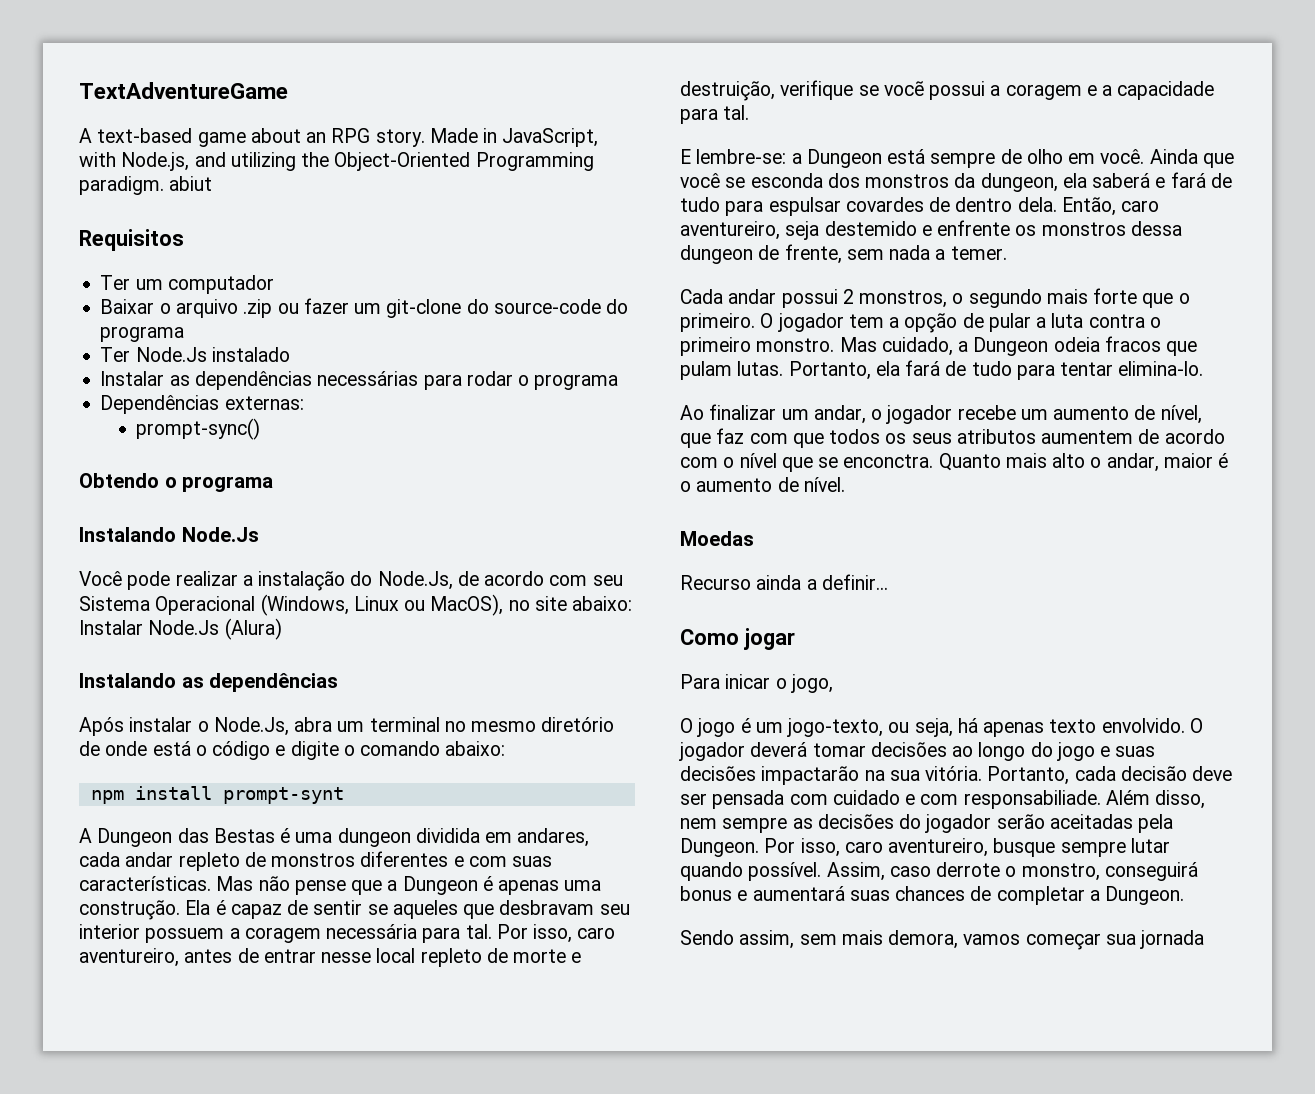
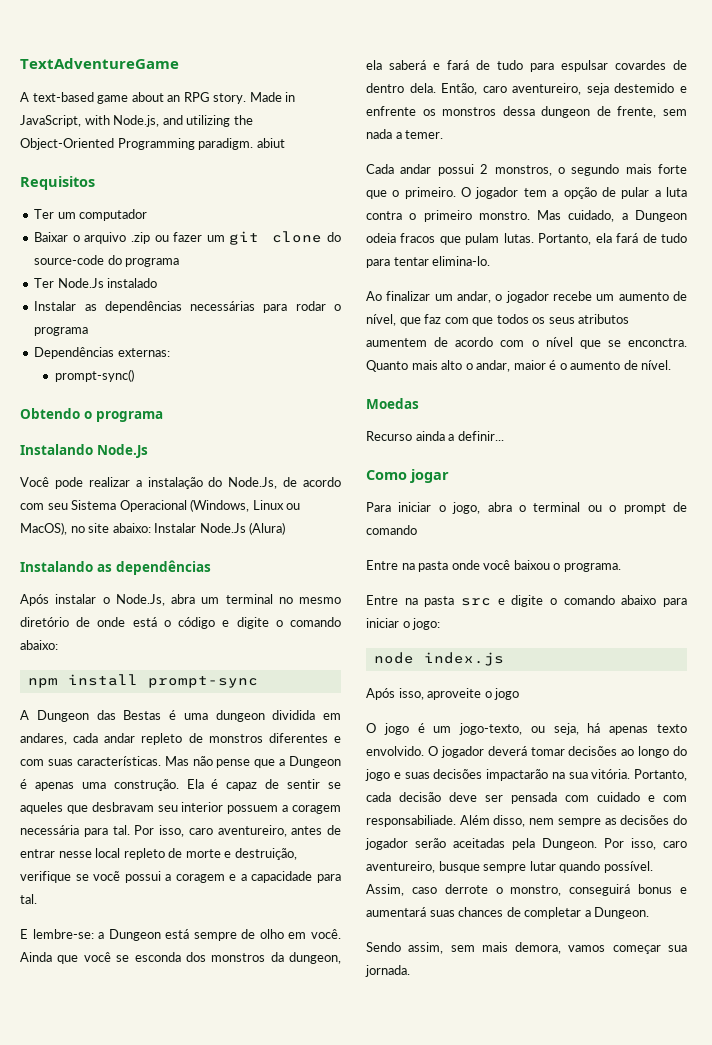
[386,299,462,318] git-clone -> [229,231,323,245] git clone
[222,787,344,804] prompt-synt -> [147,676,258,688] prompt-sync
[725,674,771,689] inicar -> [398,502,432,512] iniciar
(833, 683) none -> [487,502,687,514] [366,525,417,535] [366,560,621,572] [366,595,687,607] [366,618,441,630] [373,652,504,666] [366,688,520,700] abra o terminal ou o prompt de comando // Entre na pasta onde você baixou o programa. // Entre na pasta src e digite o comando abaixo para iniciar o jogo: // node index.js // Após isso, aproveite o jogo
[1140,930,1205,949] jornada -> [365,965,410,977] jornada.

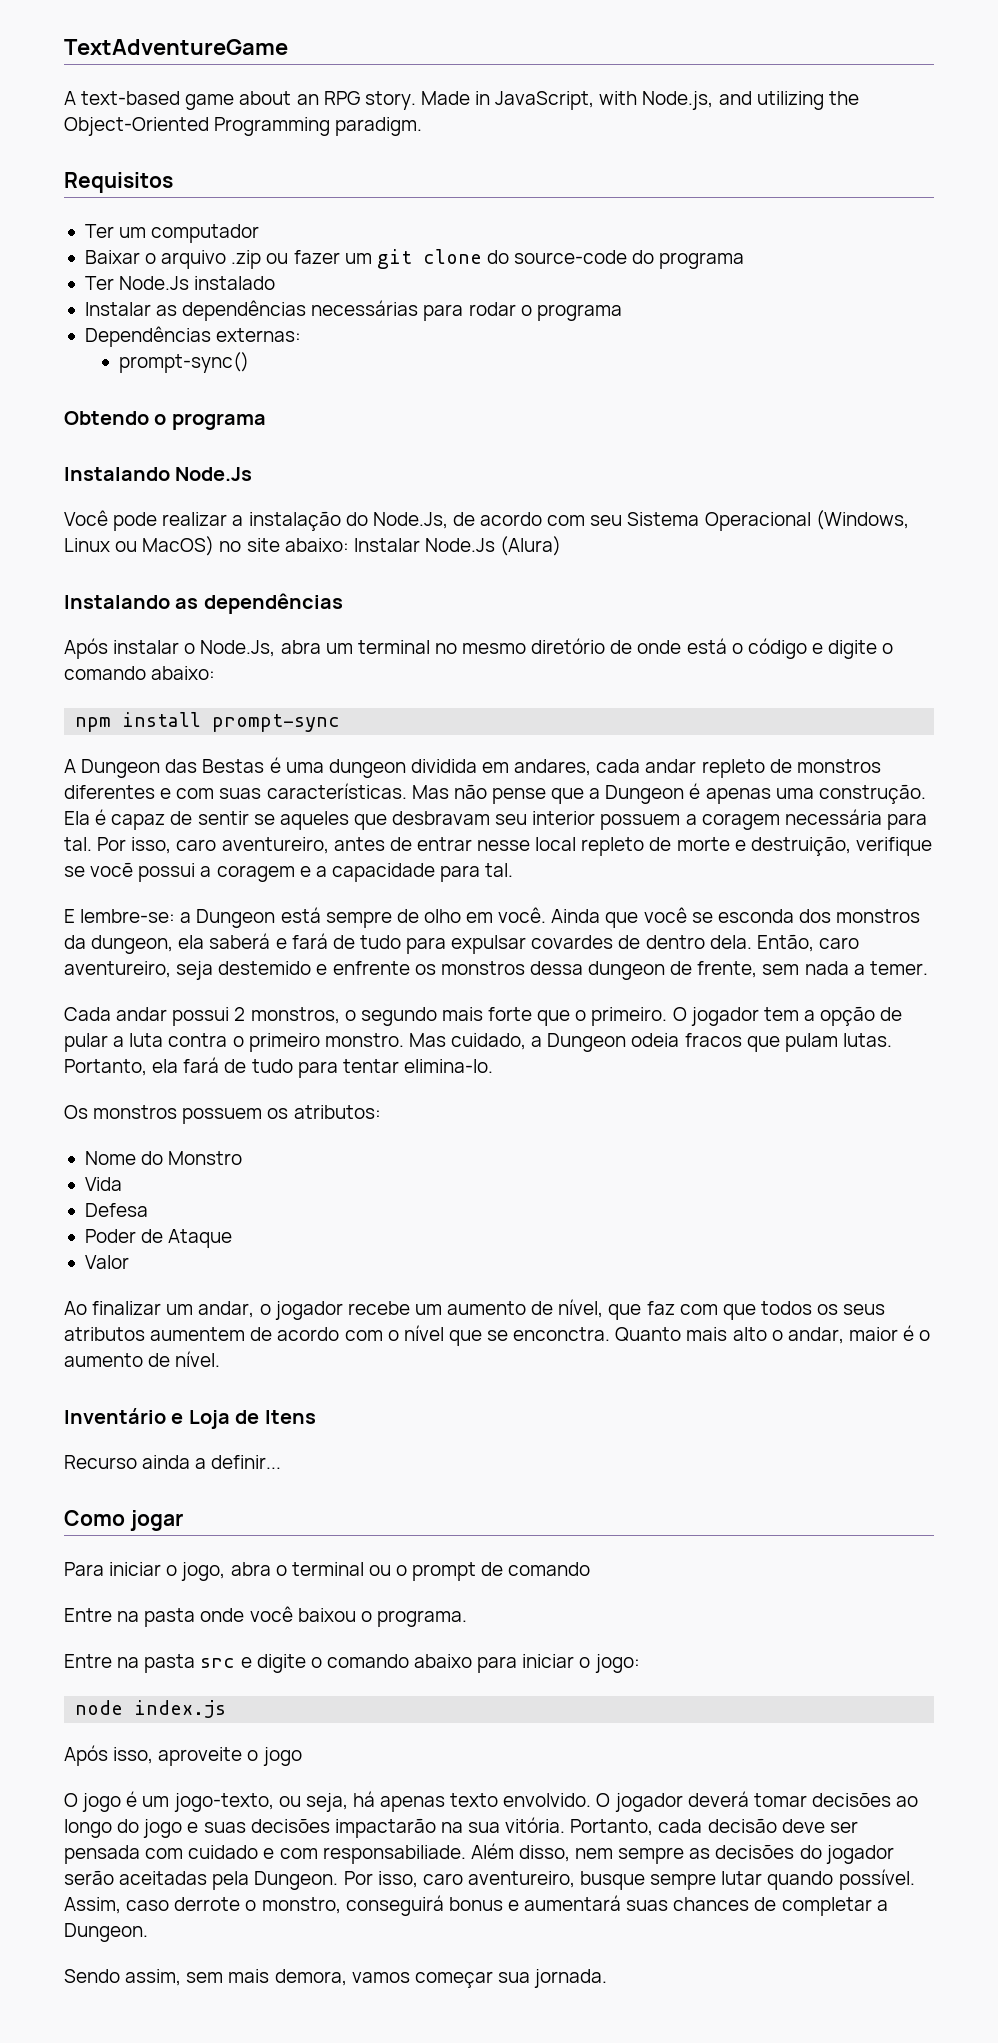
[256,138,285,148] abiut -> (423, 126) none
[20,522,67,535] MacOS), -> [142,536,215,556] MacOS)
[561,60,608,72] espulsar -> [451,935,527,954] expulsar
(491, 261) none -> [64,1105,381,1124] [84,1151,243,1165] [84,1177,122,1191] [84,1203,148,1217] [84,1229,233,1248] [84,1255,129,1269] // Os monstros possuem os atributos: // Nome do Monstro // Vida // Defesa // Poder de Ataque // Valor
[366,398,419,409] Moedas -> [64,1408,316,1429] Inventário e Loja de Itens

